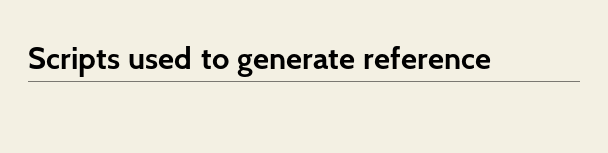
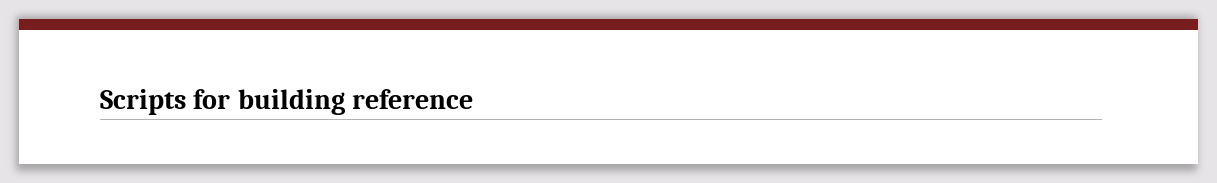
[128,46,356,77] used to generate -> [193,89,345,115] for building

